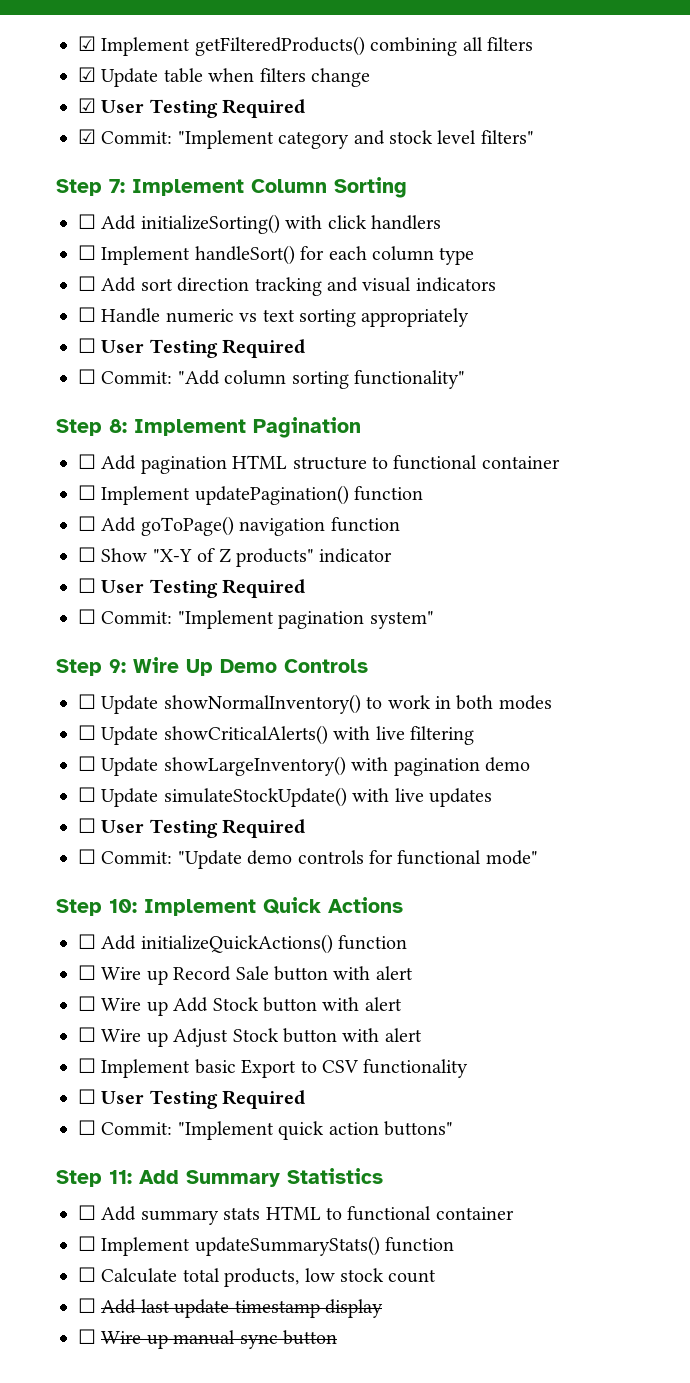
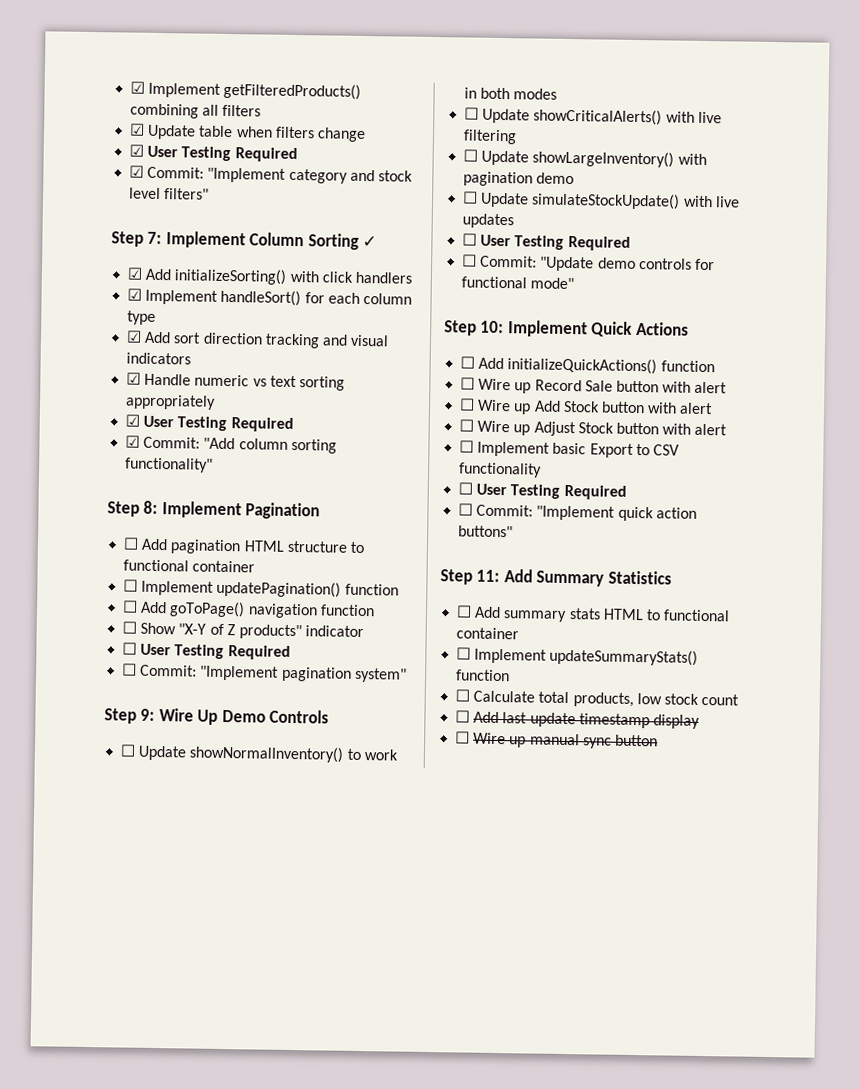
[78,214,96,229] // ☐ -> [362,235,378,248] [127,267,144,280] ✓ // ☑
[78,245,96,260] ☐ -> [127,288,143,301] ☑
[78,276,96,291] ☐ -> [126,330,143,343] ☑
[78,307,96,322] ☐ -> [126,372,142,385] ☑
[78,338,306,358] [78,369,96,384] ☐ User Testing Required // ☐ -> [125,414,294,432] [125,435,141,448] ☑ User Testing Required // ☑

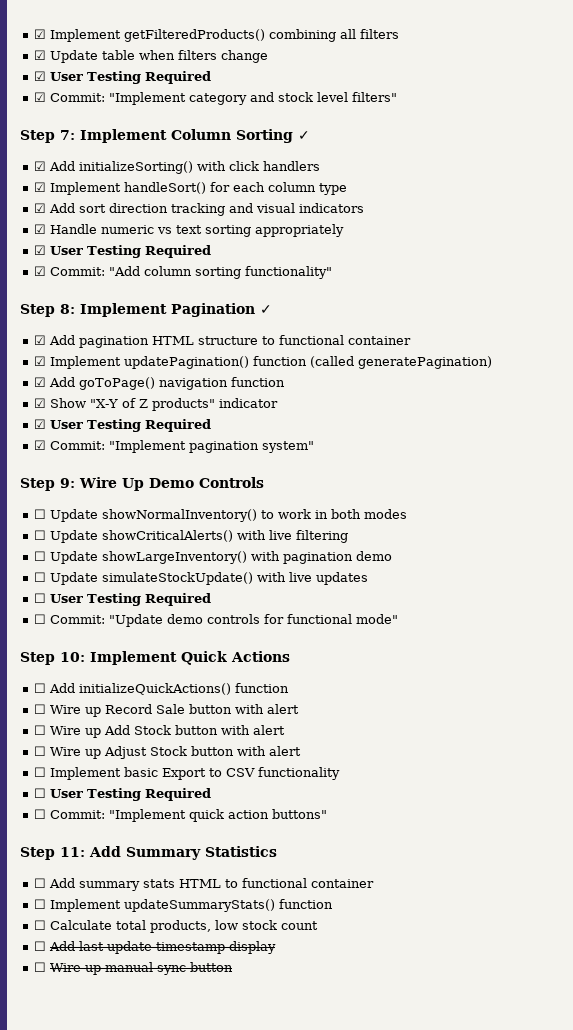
[123,537,140,550] // ☐ -> [260,305,272,314] [34,335,47,345] ✓ // ☑
[123,579,139,592] ☐ -> [34,356,47,366] ☑
[122,600,139,613] // ☐ -> [310,356,493,369] [34,377,47,387] (called generatePagination) // ☑
[122,621,138,634] ☐ -> [34,398,47,408] ☑
[122,642,291,660] [122,663,138,676] ☐ User Testing Required // ☐ -> [34,419,212,432] [34,440,47,450] ☑ User Testing Required // ☑

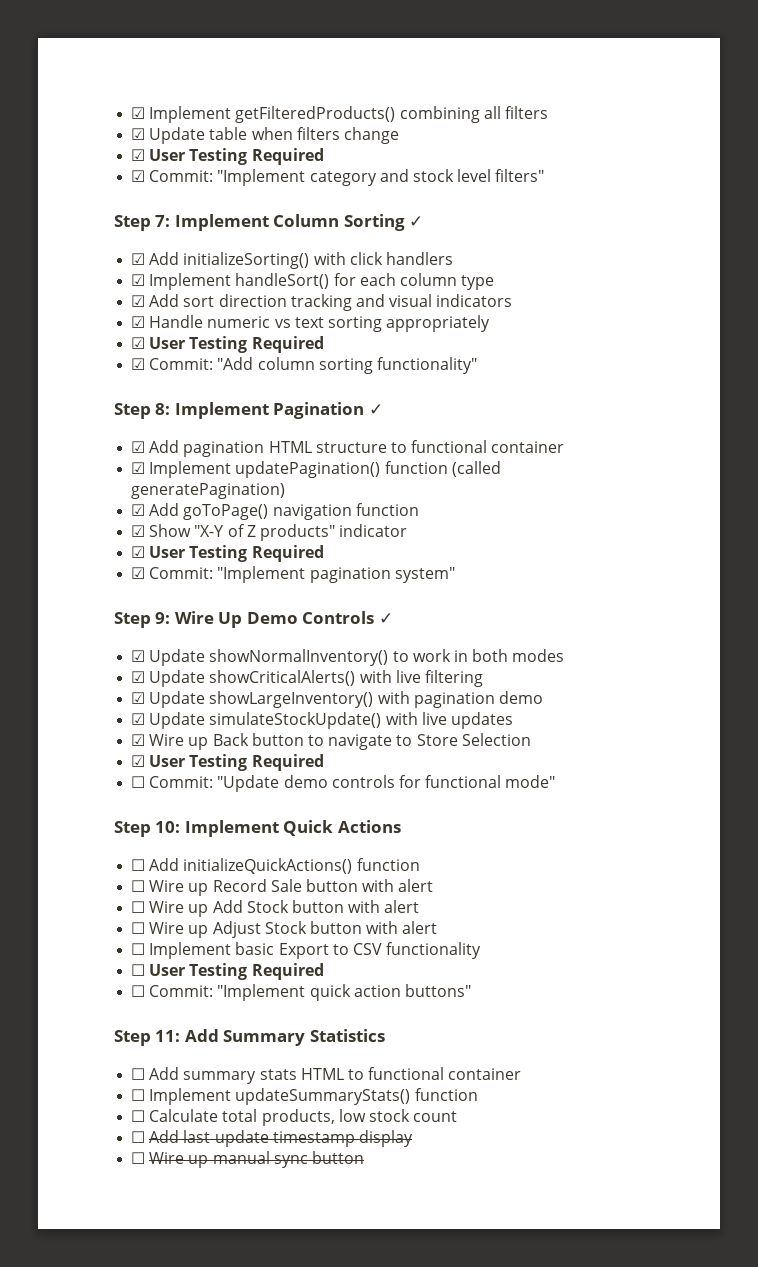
[34,509,47,519] // ☐ -> [378,613,393,624] [131,650,146,662] ✓ // ☑
[34,530,47,540] ☐ -> [131,671,146,683] ☑
[34,551,47,561] ☐ -> [131,692,146,704] ☑
[34,572,47,582] ☐ -> [131,713,146,725] ☑
[34,593,47,603] ☐ -> [131,733,531,750] [131,755,146,767] ☑ Wire up Back button to navigate to Store Selection // ☑

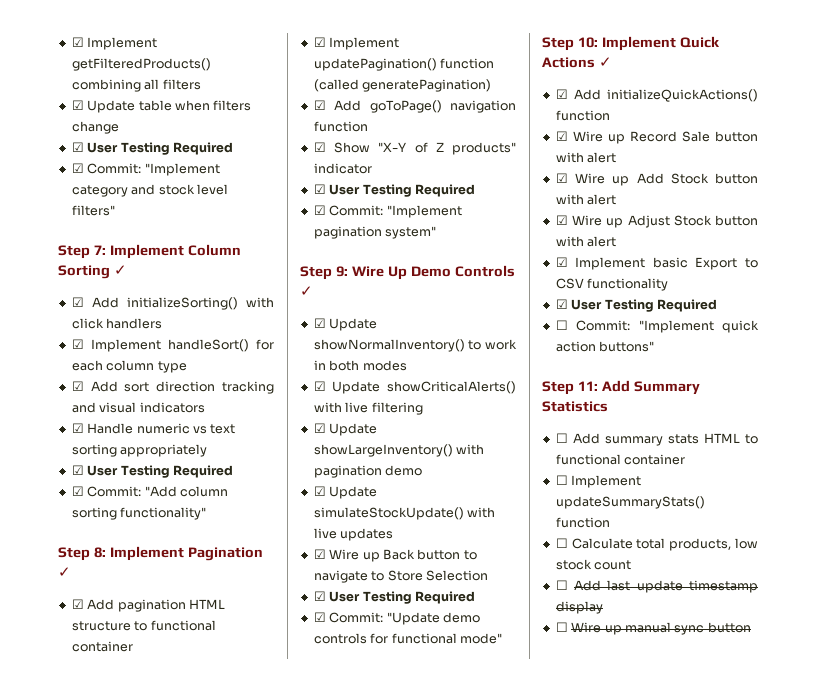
[131,776,146,788] ☐ -> [313,612,326,622] ☑
[131,859,146,871] // ☐ -> [598,57,612,67] [555,89,568,99] ✓ // ☑
[131,880,146,892] ☐ -> [555,131,568,141] ☑
[131,901,146,913] ☐ -> [555,173,568,183] ☑
[131,922,146,934] ☐ -> [555,215,568,225] ☑
[131,943,146,955] ☐ -> [555,257,568,267] ☑
[131,964,146,976] ☐ -> [555,299,568,309] ☑

